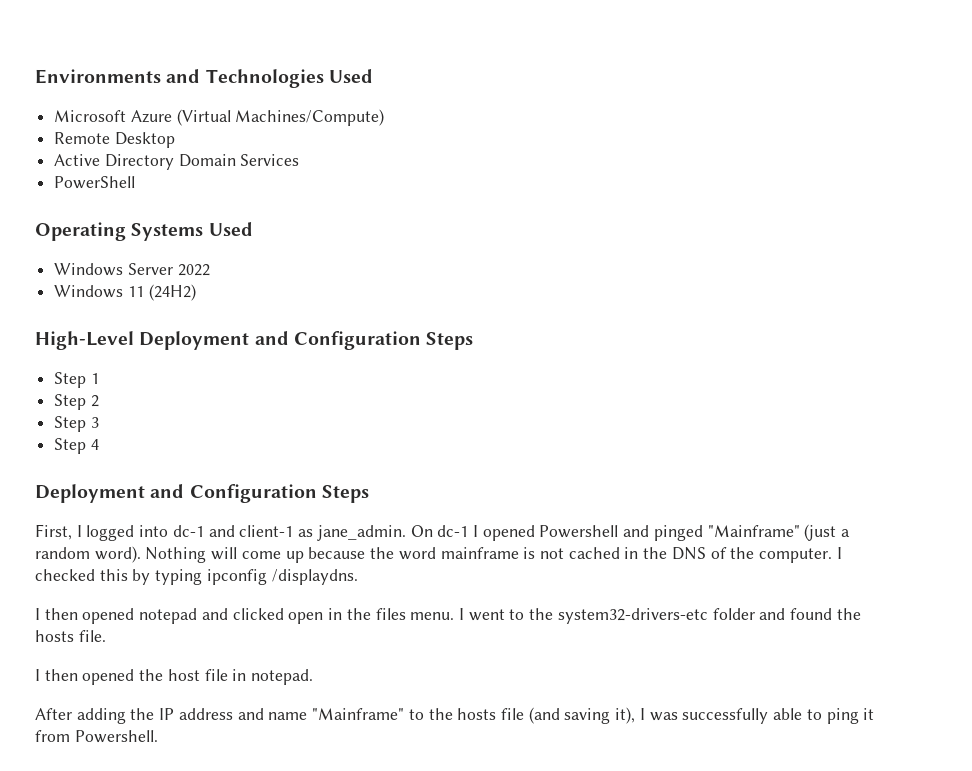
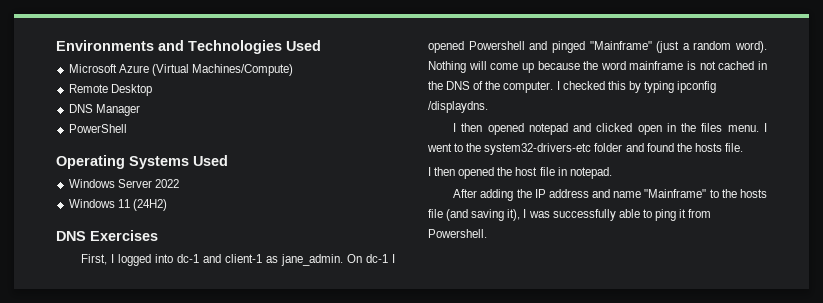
[54,154,300,170] Active Directory Domain Services -> [68,104,140,116] DNS Manager
[35,331,474,350] [54,372,99,388] [54,394,99,410] [54,416,99,432] [54,438,99,454] [35,484,369,503] High-Level Deployment and Configuration Steps // Step 1 // Step 2 // Step 3 // Step 4 // Deployment and Configuration Steps -> [56,230,158,241] DNS Exercises

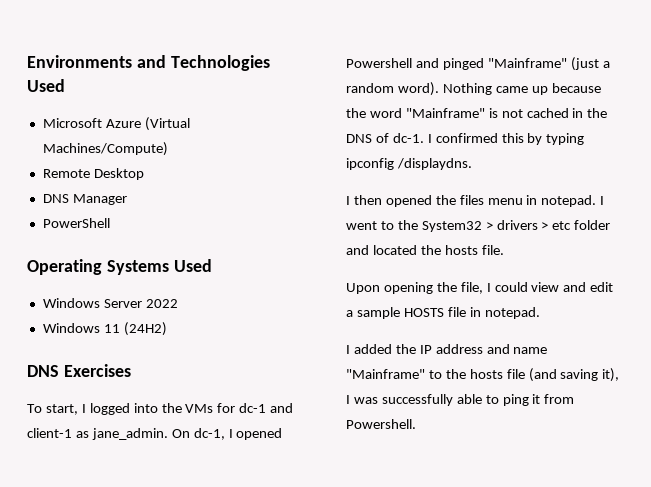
[81,254,108,265] First, -> [27,404,78,415] To start,
(174, 258) none -> [161,403,236,413] the VMs for
[366,254,389,263] dc-1 -> [193,428,225,440] dc-1,
[468,61,519,70] will come -> [495,86,528,93] came
[629,61,684,70] mainframe -> [405,108,485,118] "Mainframe"
[485,81,605,93] the computer. I checked -> [392,133,498,143] dc-1. I confirmed
[528,123,767,135] [427,143,592,155] notepad and clicked open in the files menu. I went to the system32-drivers-etc -> [435,195,605,207] [346,220,572,232] the files menu in notepad. I went to the System32 > drivers > etc
[646,143,674,152] found -> [372,245,417,255] located
[428,167,538,179] I then opened the host -> [346,282,614,294] [346,307,444,319] Upon opening the file, I could view and edit a sample HOSTS
[453,189,514,201] After adding -> [346,344,392,354] I added

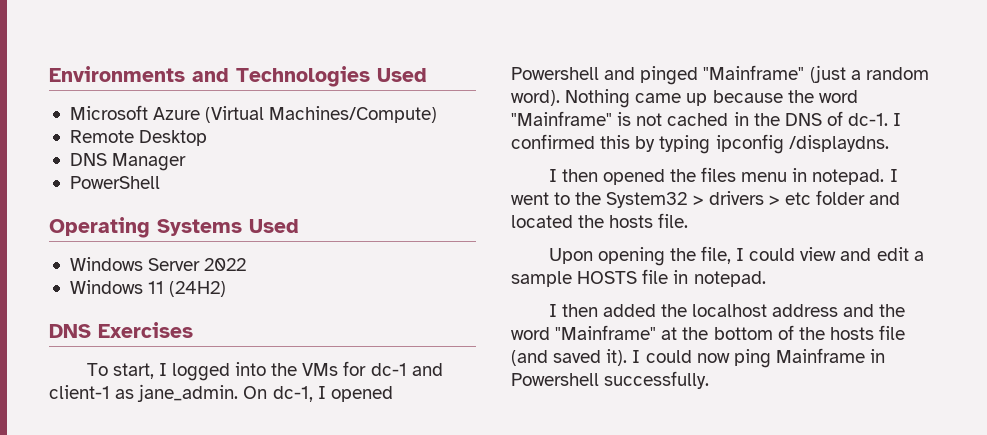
(350, 349) none -> [561,304,598,317] then
[419,345,432,354] IP -> [692,304,768,317] localhost
[513,347,548,354] [346,368,620,382] [346,394,575,406] [346,419,416,429] name "Mainframe" to the hosts file (and saving it), I was successfully able to ping it from Powershell. -> [879,304,906,317] [511,325,906,340] [511,348,886,368] [511,371,710,389] the word "Mainframe" at the bottom of the hosts file (and saved it). I could now ping Mainframe in Powershell successfully.

